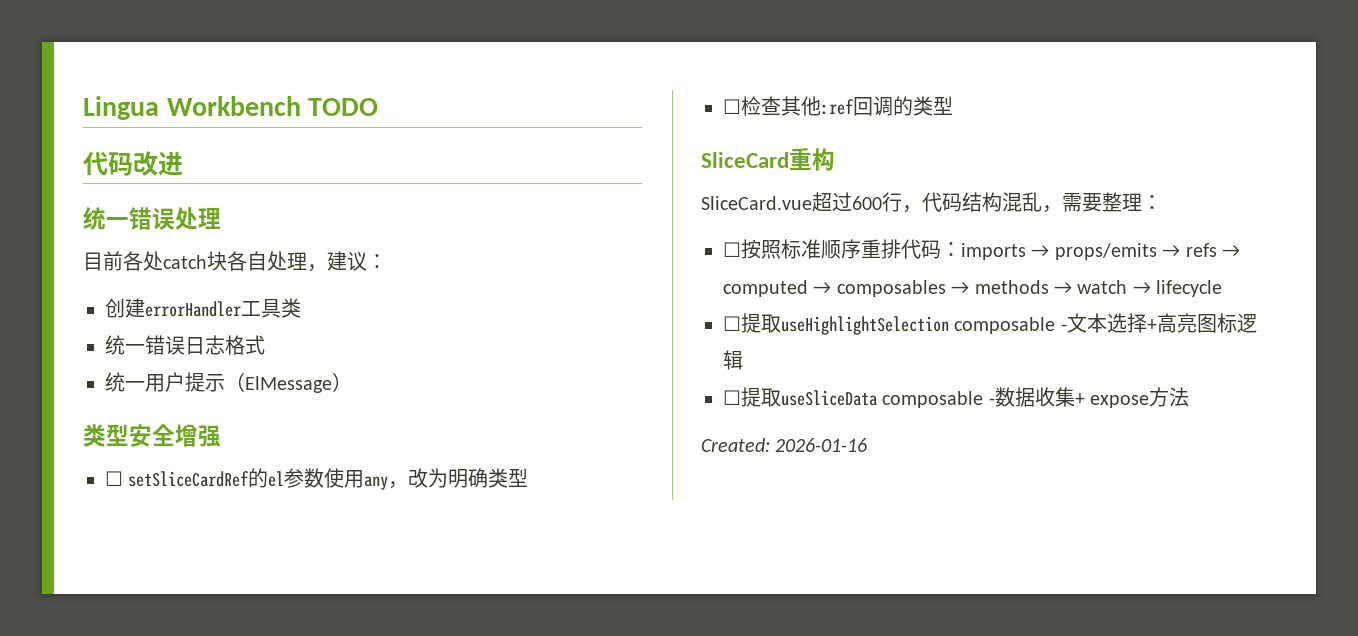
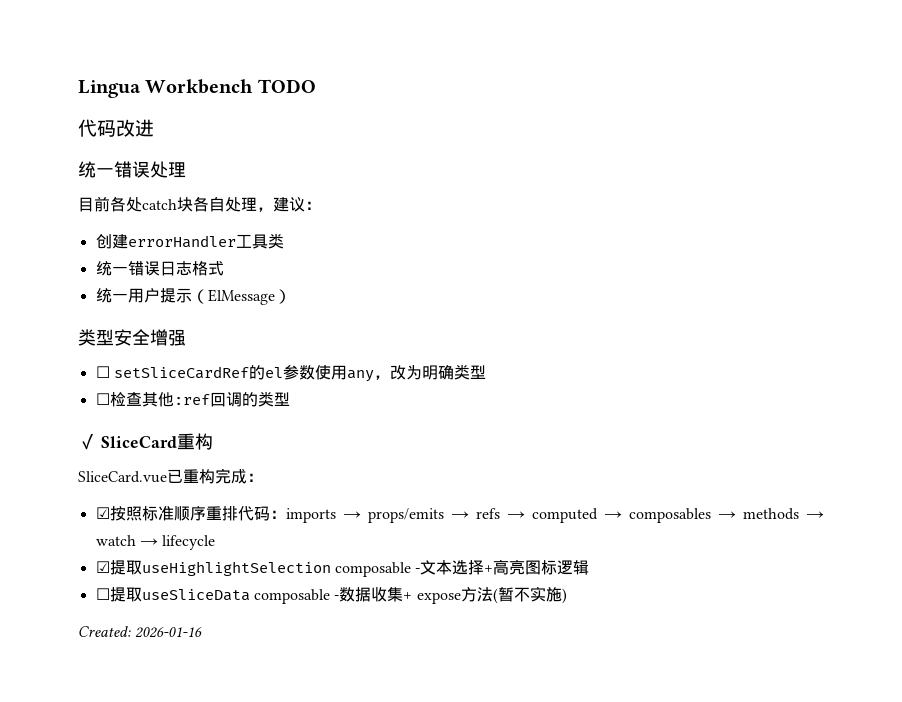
(953, 105) none -> [78,433,96,450] ✓
[812,192,1162,213] [723,242,741,257] 超过600行，代码结构混乱，需要整理： // ☐ -> [167,468,263,484] [95,507,110,519] 已重构完成： // ☑
[723,316,741,331] ☐ -> [95,561,110,573] ☑
(1190, 397) none -> [492,586,567,604] (暂不实施)

